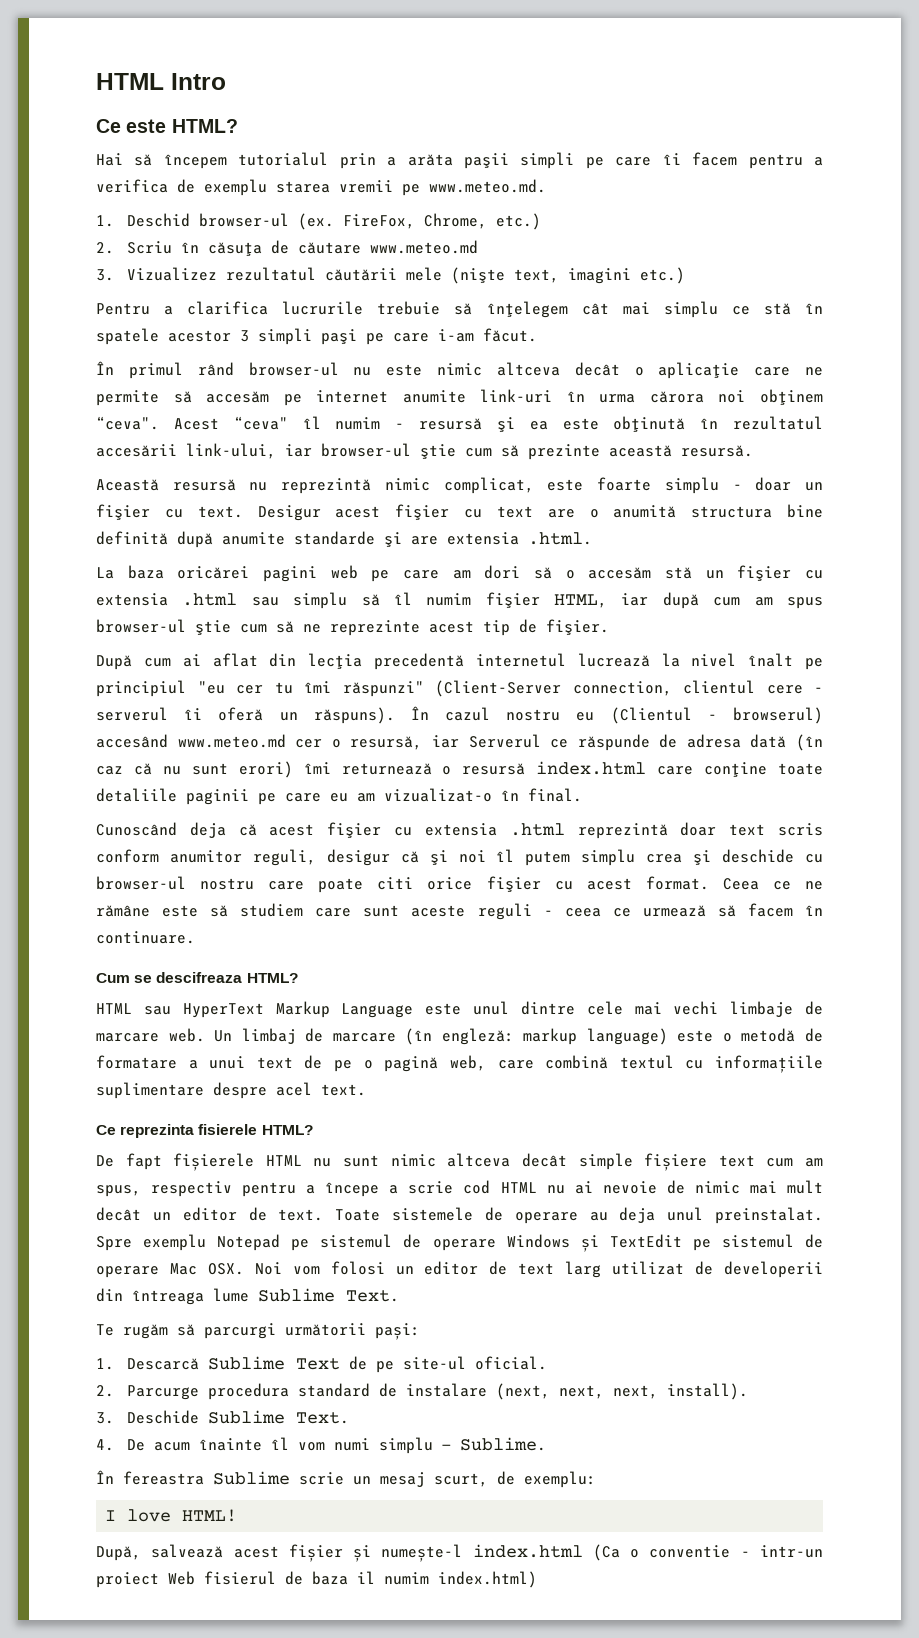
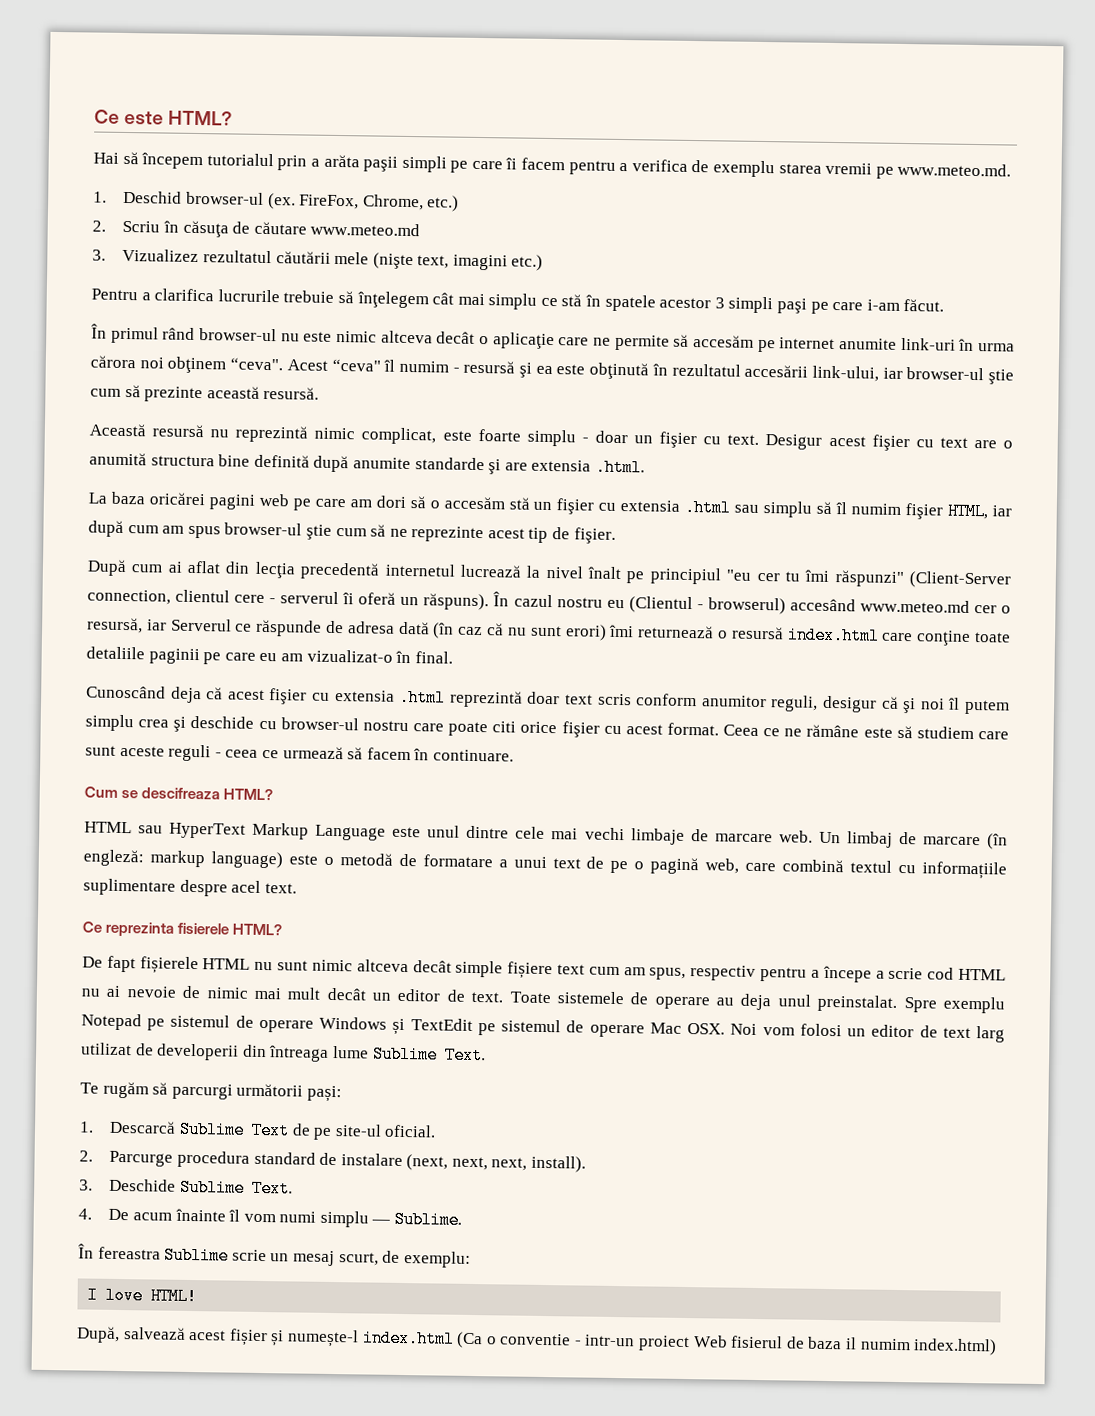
[96,73,226,90] HTML Intro // -> (94, 116) none

